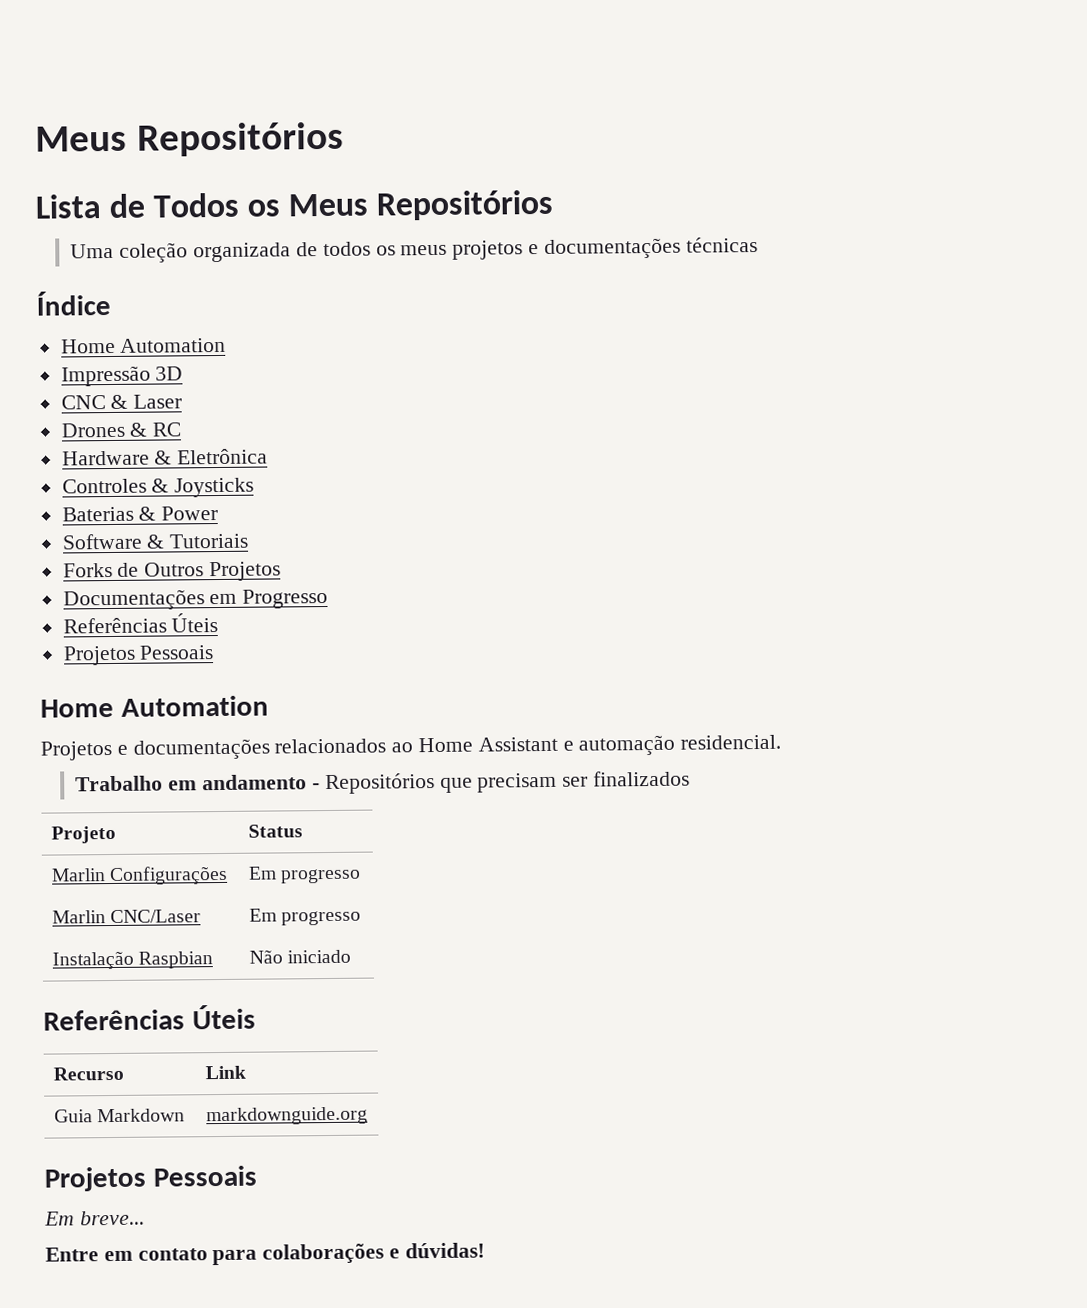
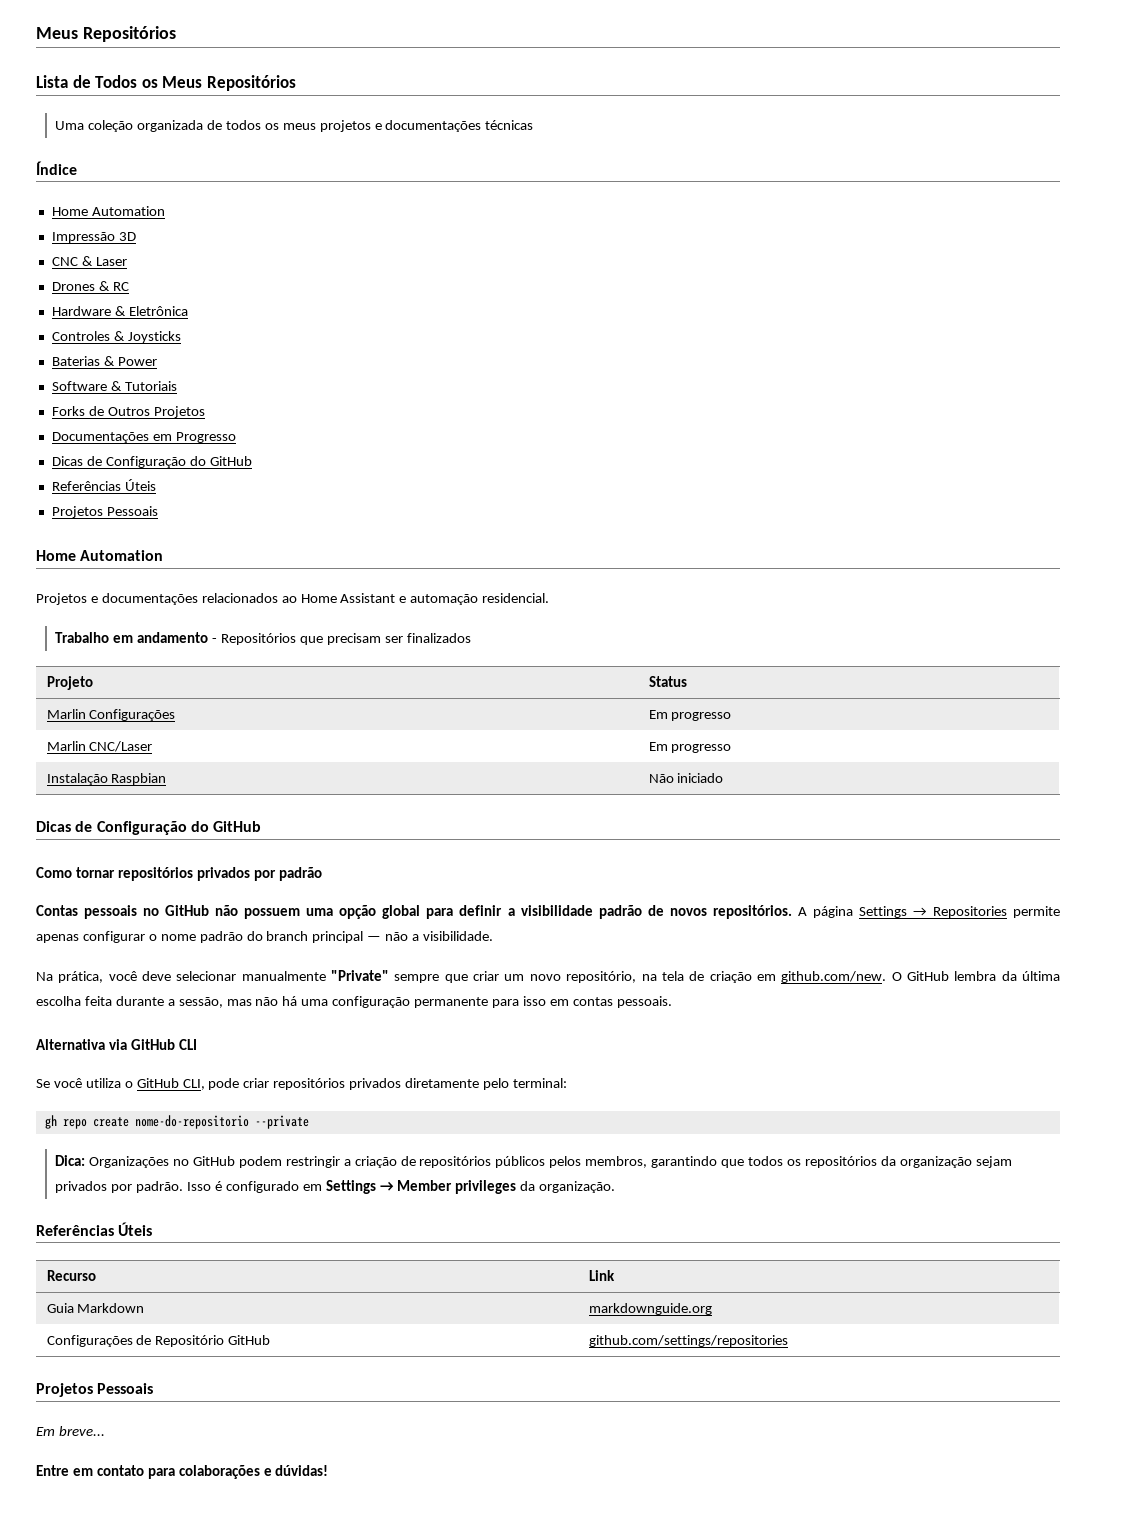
(329, 598) none -> [51,456,252,468] // Dicas de Configuração do GitHub
(351, 956) none -> [36,821,262,835] [36,867,323,881] [36,905,1060,919] [36,931,494,943] [36,970,1060,983] [36,996,672,1008] [36,1039,197,1050] [36,1078,567,1090] [44,1115,309,1129] [55,1155,1012,1168] [55,1180,616,1194] // Dicas de Configuração do GitHub // Como tornar repositórios privados por padrão // Contas pessoais no GitHub não possuem uma opção global para definir a visibilidade padrão de novos repositórios. A página Settings → Repositories permite apenas configurar o nome padrão do branch principal — não a visibilidade. // Na prática, você deve selecionar manualmente "Private" sempre que criar um novo repositório, na tela de criação em github.com/new. O GitHub lembra da última escolha feita durante a sessão, mas não há uma configuração permanente para isso em contas pessoais. // Alternativa via GitHub CLI // Se você utiliza o GitHub CLI, pode criar repositórios privados diretamente pelo terminal: // gh repo create nome-do-repositorio --private // Dica: Organizações no GitHub podem restringir a criação de repositórios públicos pelos membros, garantindo que todos os repositórios da organização sejam privados por padrão. Isso é configurado em Settings → Member privileges da organização.
(368, 1116) none -> [46,1335,271,1347] [588,1335,788,1347] // Configurações de Repositório GitHub | github.com/settings/repositories

